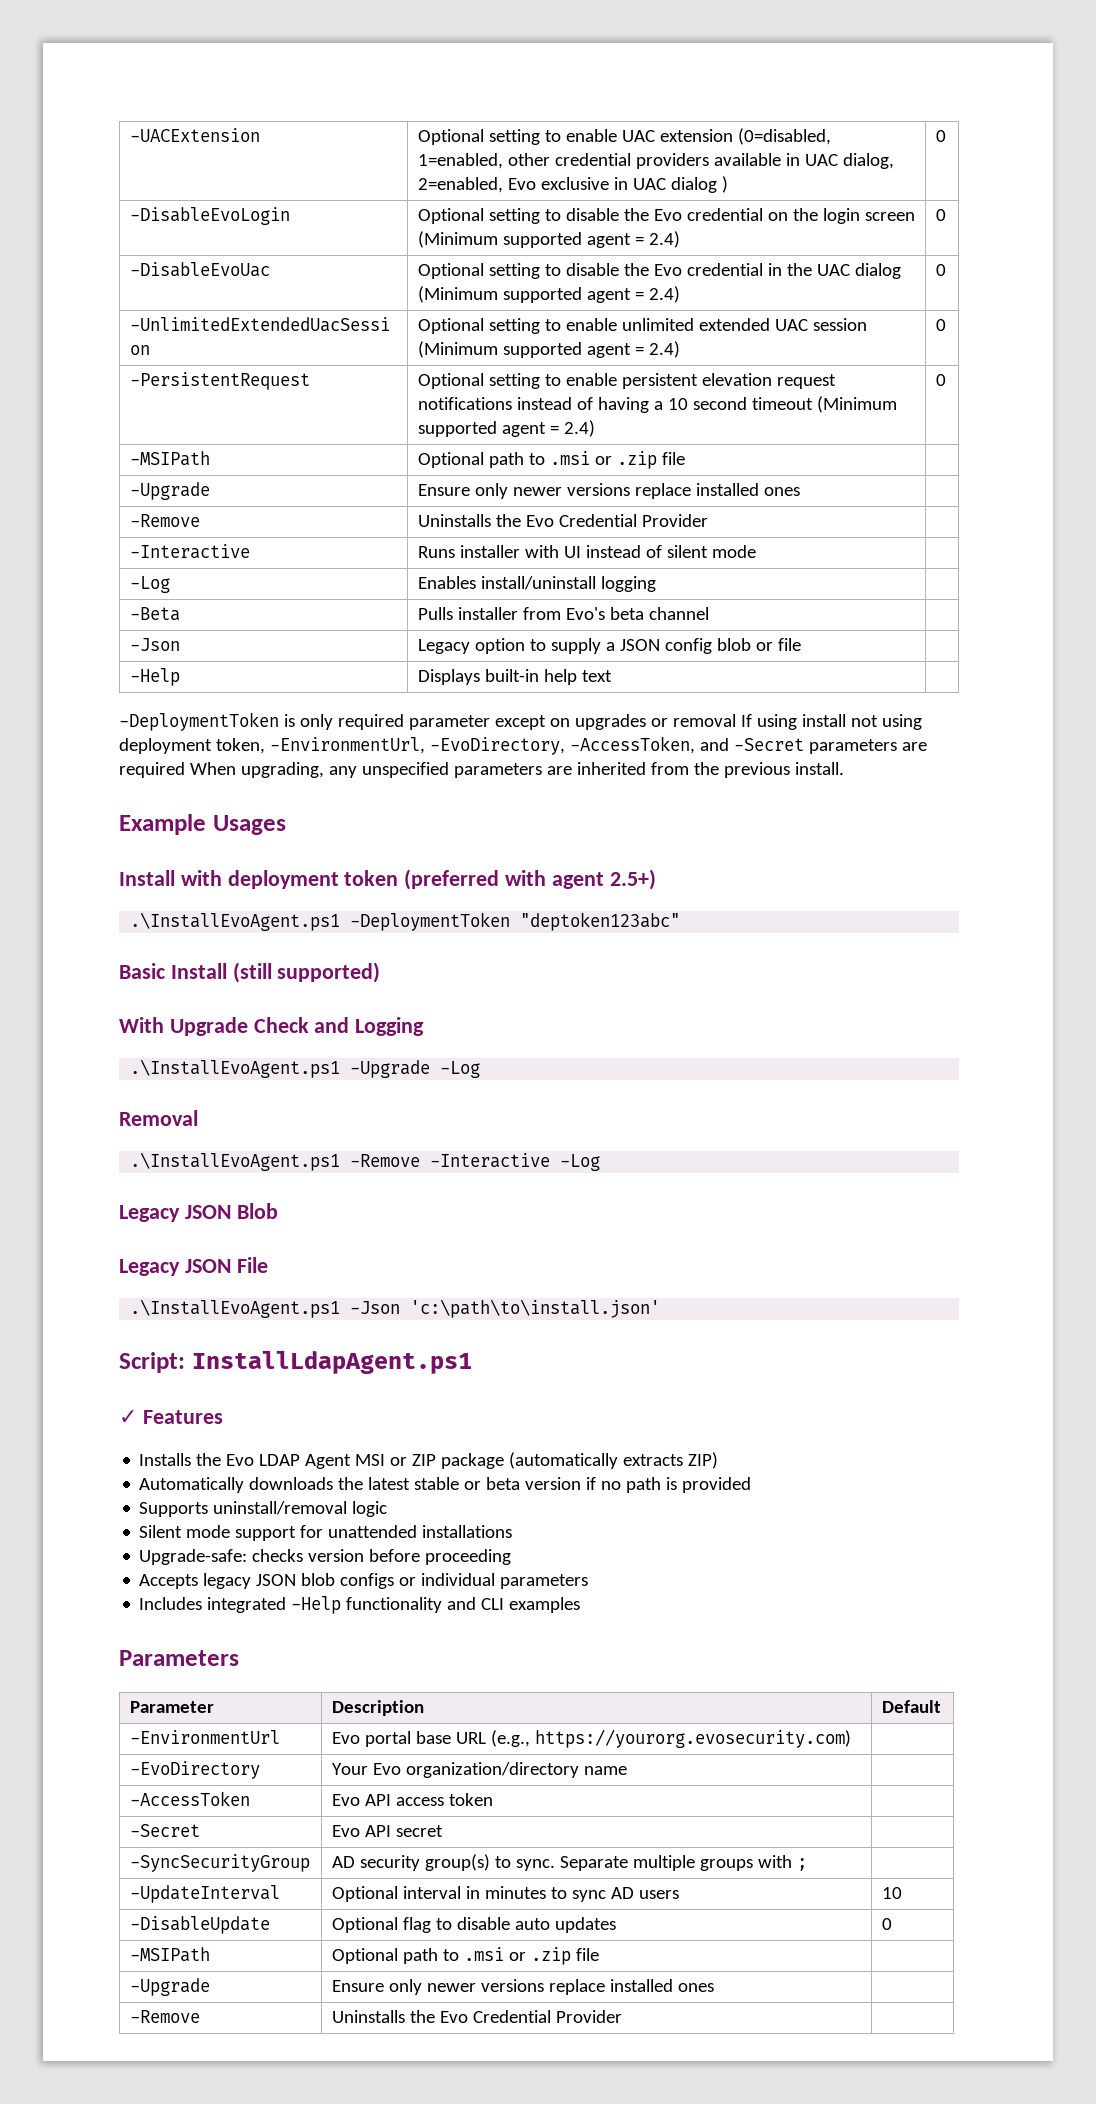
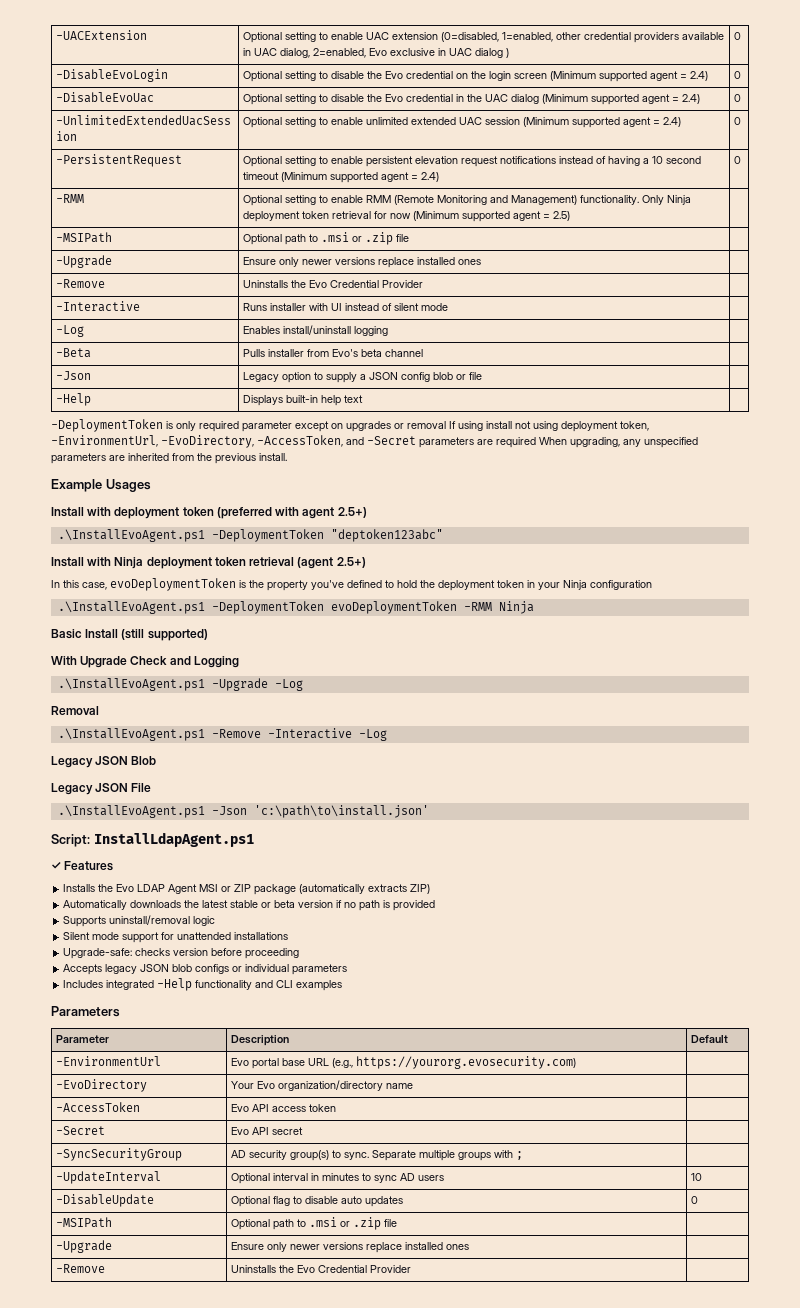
(946, 380) none -> [56,194,85,203] [243,195,692,206] [243,211,571,222] // -RMM | Optional setting to enable RMM (Remote Monitoring and Management) functionality. Only Ninja deployment token retrieval for now (Minimum supported agent = 2.5) |
(681, 921) none -> [51,557,366,569] [51,578,652,591] [57,601,534,614] // Install with Ninja deployment token retrieval (agent 2.5+) // In this case, evoDeploymentToken is the property you've defined to hold the deployment token in your Ninja configuration // .\InstallEvoAgent.ps1 -DeploymentToken evoDeploymentToken -RMM Ninja

